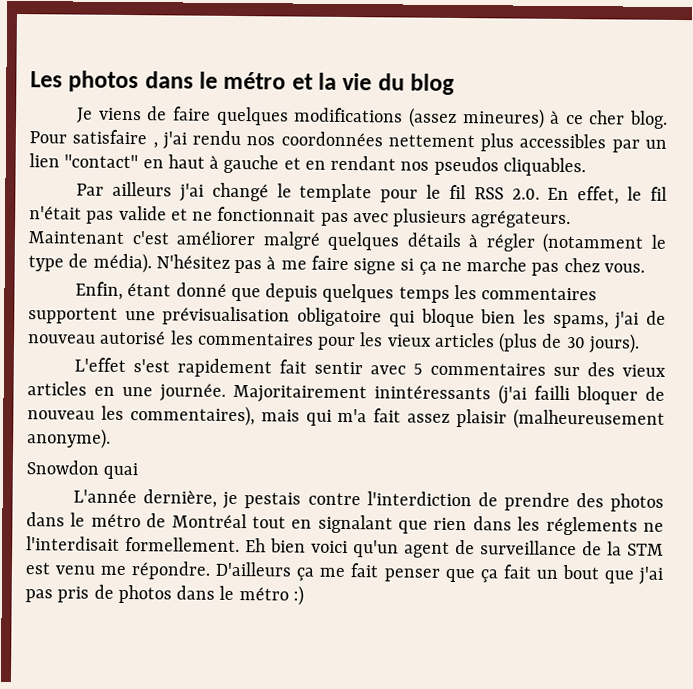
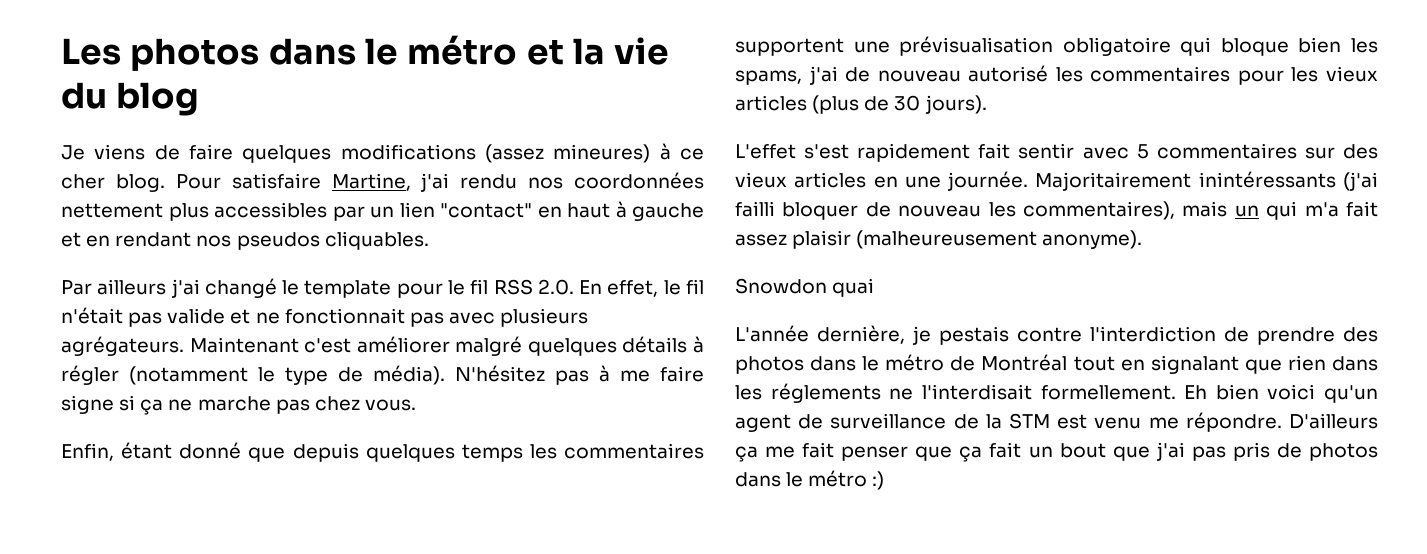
[152,142,158,149] , -> [331,173,411,191] Martine,
(300, 415) none -> [1234,205,1259,217] un

